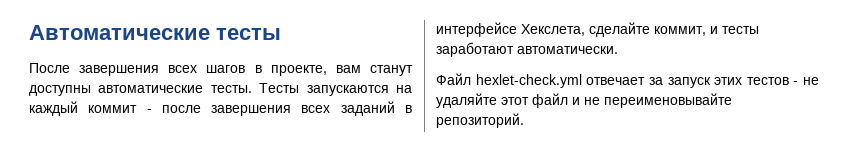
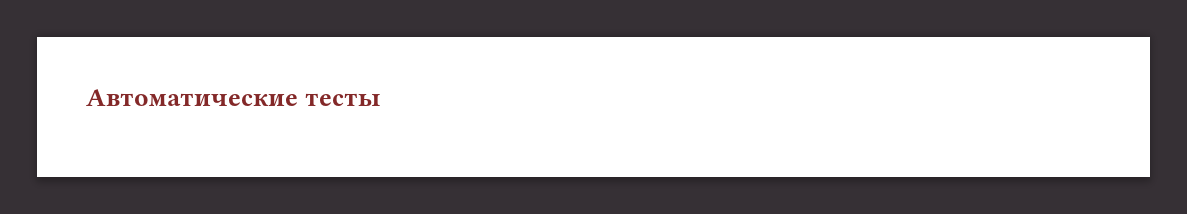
[29,63,413,76] [29,83,412,96] [29,101,412,116] [436,22,759,37] [436,42,618,57] [436,73,819,88] [436,93,732,108] [436,113,524,128] // После завершения всех шагов в проекте, вам станут доступны автоматические тесты. Тесты запускаются на каждый коммит - после завершения всех заданий в интерфейсе Хекслета, сделайте коммит, и тесты заработают автоматически. // Файл hexlet-check.yml отвечает за запуск этих тестов - не удаляйте этот файл и не переименовывайте репозиторий. -> (381, 99) none

